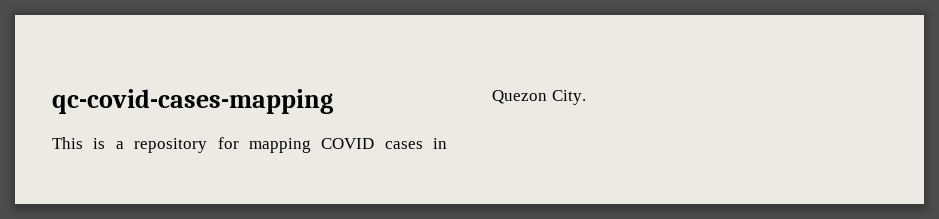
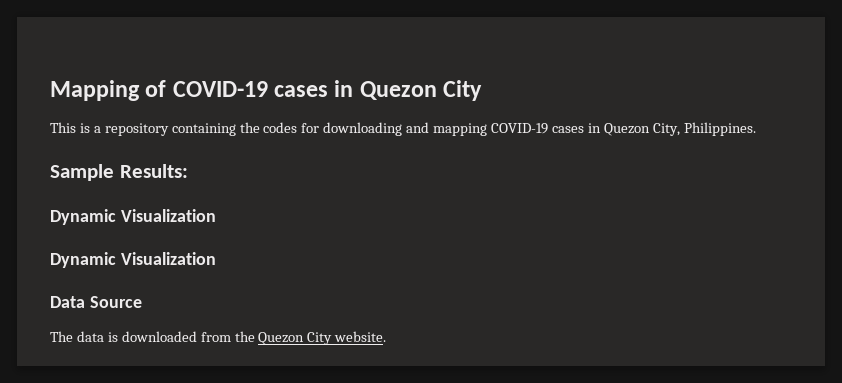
[52,89,333,114] [52,137,447,153] [492,90,586,105] qc-covid-cases-mapping // This is a repository for mapping COVID cases in Quezon City. -> [50,80,483,101] [50,122,756,136] [50,164,188,181] [50,209,216,225] [50,252,216,268] [50,296,142,308] [50,331,387,345] Mapping of COVID-19 cases in Quezon City // This is a repository containing the codes for downloading and mapping COVID-19 cases in Quezon City, Philippines. // Sample Results: // Dynamic Visualization // Dynamic Visualization // Data Source // The data is downloaded from the Quezon City website.

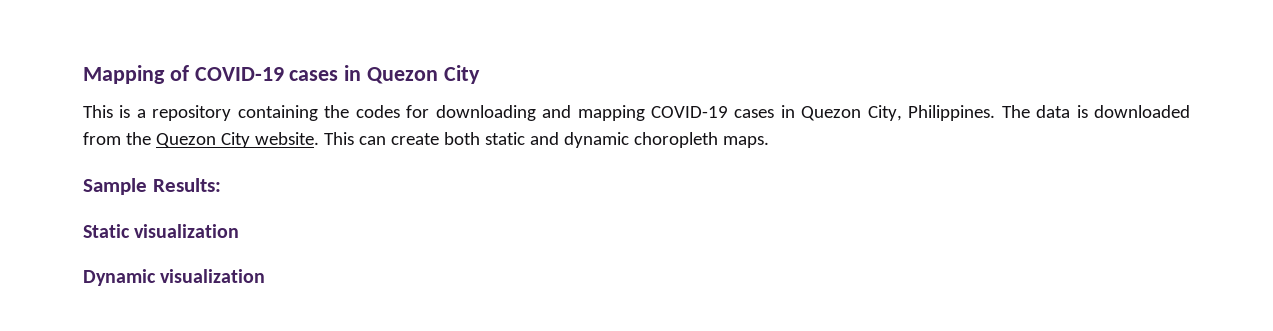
[50,164,188,181] [50,209,216,225] [50,252,216,268] [50,296,142,308] // Sample Results: // Dynamic Visualization // Dynamic Visualization // Data Source // -> (996, 113) none
(387, 336) none -> [323,132,769,148] [83,178,221,195] [83,224,240,238] [83,269,266,286] This can create both static and dynamic choropleth maps. // Sample Results: // Static visualization // Dynamic visualization

